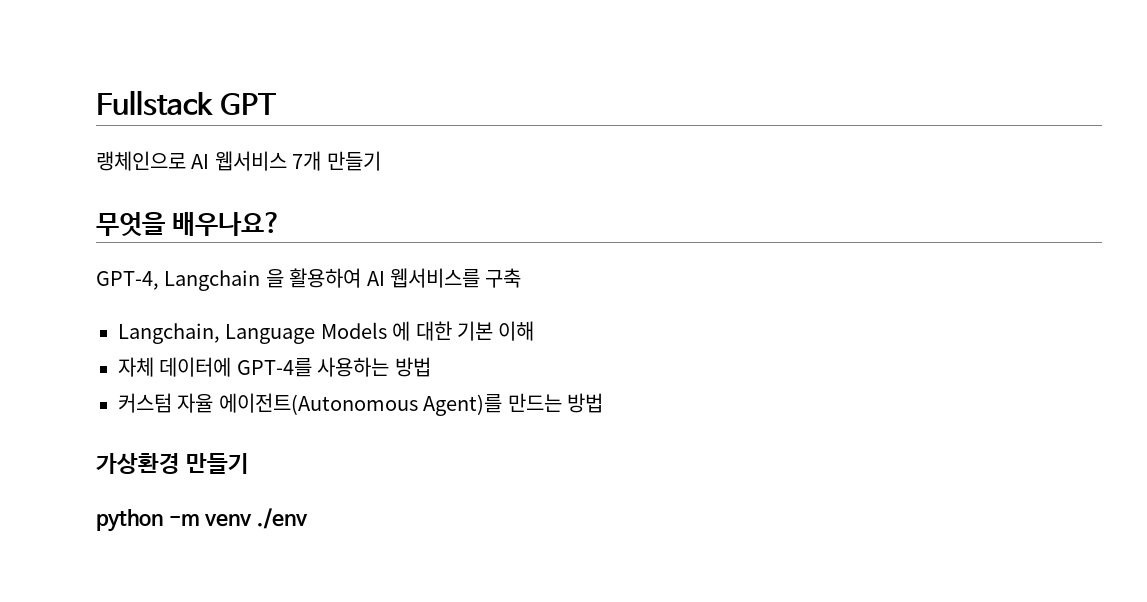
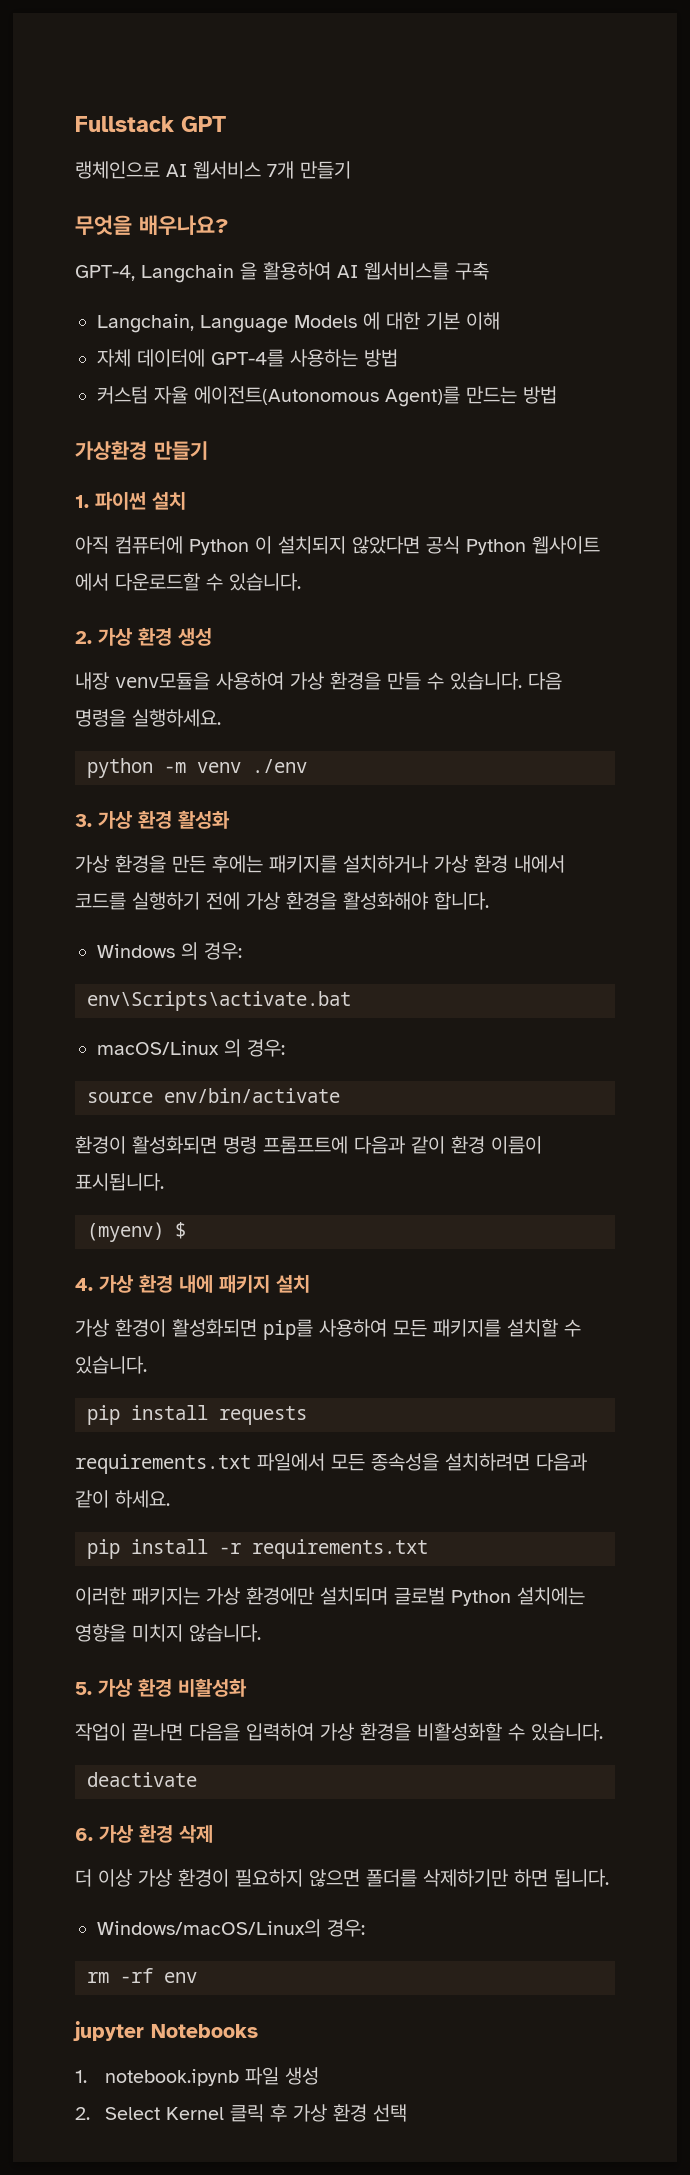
[96,508,308,532] python -m venv ./env -> [75,492,186,510] [75,536,600,555] [75,573,301,591] [75,627,212,646] [75,672,562,690] [75,709,221,727] [87,758,307,778] [75,810,230,829] [75,855,565,873] [75,892,489,910] [97,942,242,960] [87,991,351,1011] [97,1039,285,1057] [87,1088,340,1103] [75,1136,542,1154] [75,1173,164,1191] [87,1222,186,1242] [75,1274,310,1293] [75,1319,581,1340] [75,1356,147,1374] [87,1405,307,1425] [75,1453,587,1474] [75,1490,170,1508] [87,1539,428,1559] [75,1587,585,1606] [75,1624,261,1642] [75,1678,247,1697] [75,1723,603,1741] [87,1772,197,1787] [75,1824,213,1843] [75,1869,609,1887] [97,1919,365,1937] [87,1968,197,1983] [73,2021,258,2041] [75,2067,320,2086] [75,2104,408,2122] 1. 파이썬 설치 // 아직 컴퓨터에 Python 이 설치되지 않았다면 공식 Python 웹사이트 에서 다운로드할 수 있습니다. // 2. 가상 환경 생성 // 내장 venv모듈을 사용하여 가상 환경을 만들 수 있습니다. 다음 명령을 실행하세요. // python -m venv ./env // 3. 가상 환경 활성화 // 가상 환경을 만든 후에는 패키지를 설치하거나 가상 환경 내에서 코드를 실행하기 전에 가상 환경을 활성화해야 합니다. // Windows 의 경우: // env\Scripts\activate.bat // macOS/Linux 의 경우: // source env/bin/activate // 환경이 활성화되면 명령 프롬프트에 다음과 같이 환경 이름이 표시됩니다. // (myenv) $ // 4. 가상 환경 내에 패키지 설치 // 가상 환경이 활성화되면 pip를 사용하여 모든 패키지를 설치할 수 있습니다. // pip install requests // requirements.txt 파일에서 모든 종속성을 설치하려면 다음과 같이 하세요. // pip install -r requirements.txt // 이러한 패키지는 가상 환경에만 설치되며 글로벌 Python 설치에는 영향을 미치지 않습니다. // 5. 가상 환경 비활성화 // 작업이 끝나면 다음을 입력하여 가상 환경을 비활성화할 수 있습니다. // deactivate // 6. 가상 환경 삭제 // 더 이상 가상 환경이 필요하지 않으면 폴더를 삭제하기만 하면 됩니다. // Windows/macOS/Linux의 경우: // rm -rf env // jupyter Notebooks // 1. notebook.ipynb 파일 생성 // 2. Select Kernel 클릭 후 가상 환경 선택

